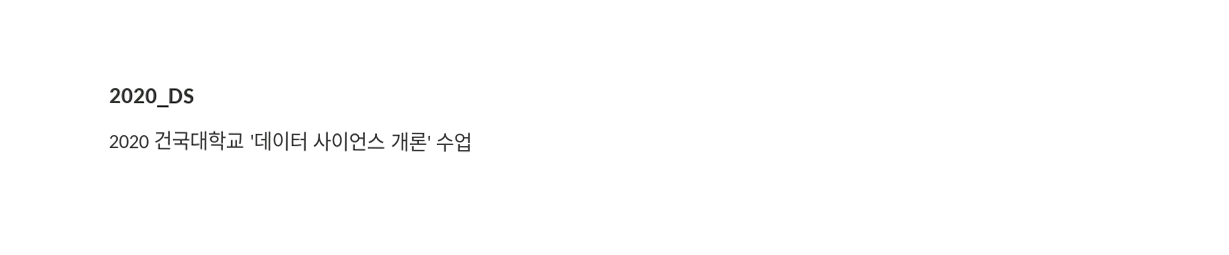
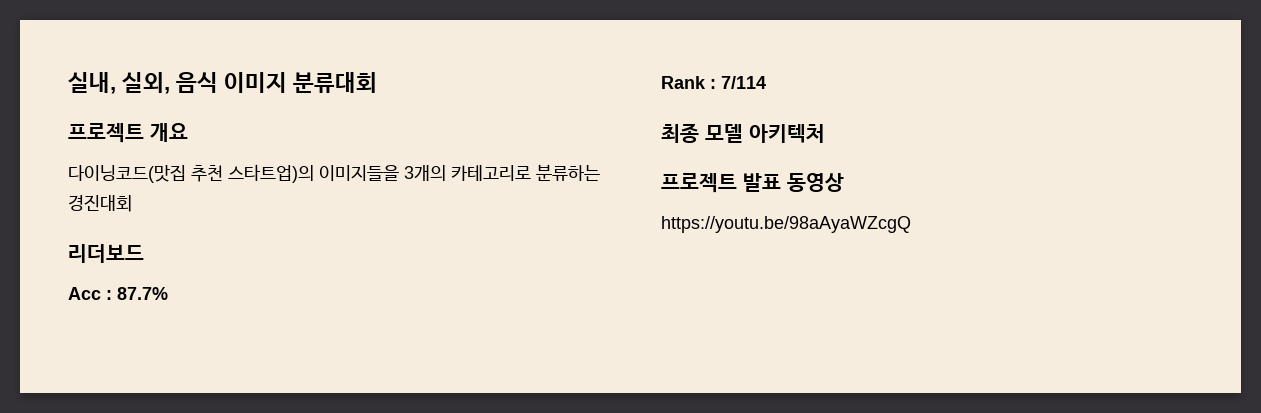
[109,88,195,108] [108,130,472,153] 2020_DS // 2020 건국대학교 '데이터 사이언스 개론' 수업 -> [68,72,378,94] [68,123,188,143] [68,164,600,183] [68,195,132,212] [68,244,144,263] [68,287,168,300] [661,76,766,89] [661,123,825,143] [661,173,844,193] [661,216,911,233] 실내, 실외, 음식 이미지 분류대회 // 프로젝트 개요 // 다이닝코드(맛집 추천 스타트업)의 이미지들을 3개의 카테고리로 분류하는 경진대회 // 리더보드 // Acc : 87.7% // Rank : 7/114 // 최종 모델 아키텍처 // 프로젝트 발표 동영상 // https://youtu.be/98aAyaWZcgQ

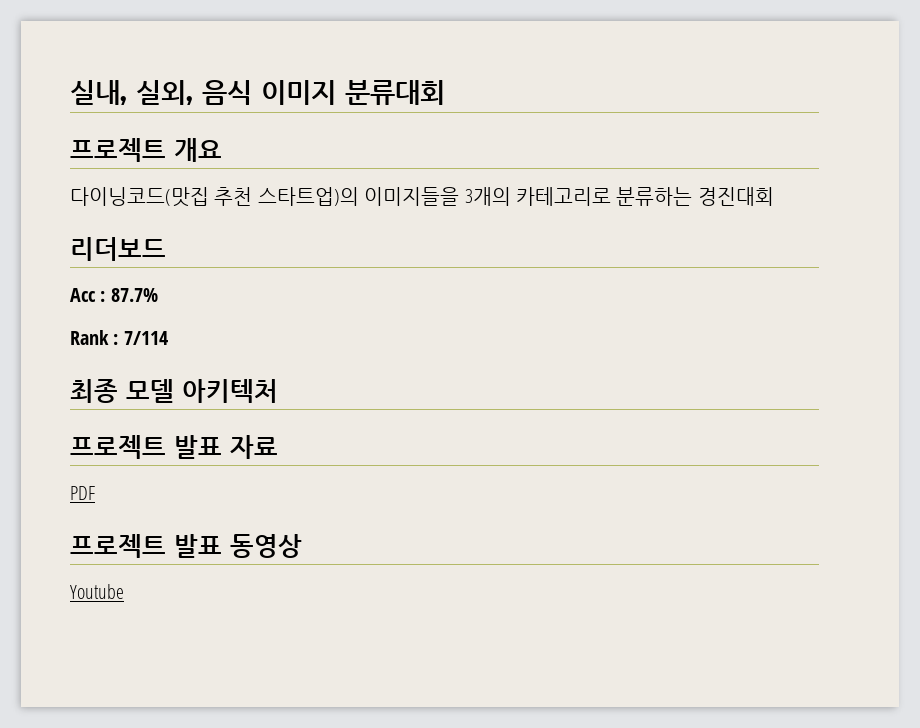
(825, 133) none -> [70,435,278,459] [70,486,95,500] // 프로젝트 발표 자료 // PDF
[661,216,911,233] https://youtu.be/98aAyaWZcgQ -> [70,584,124,599] Youtube

